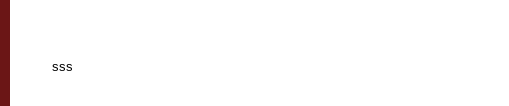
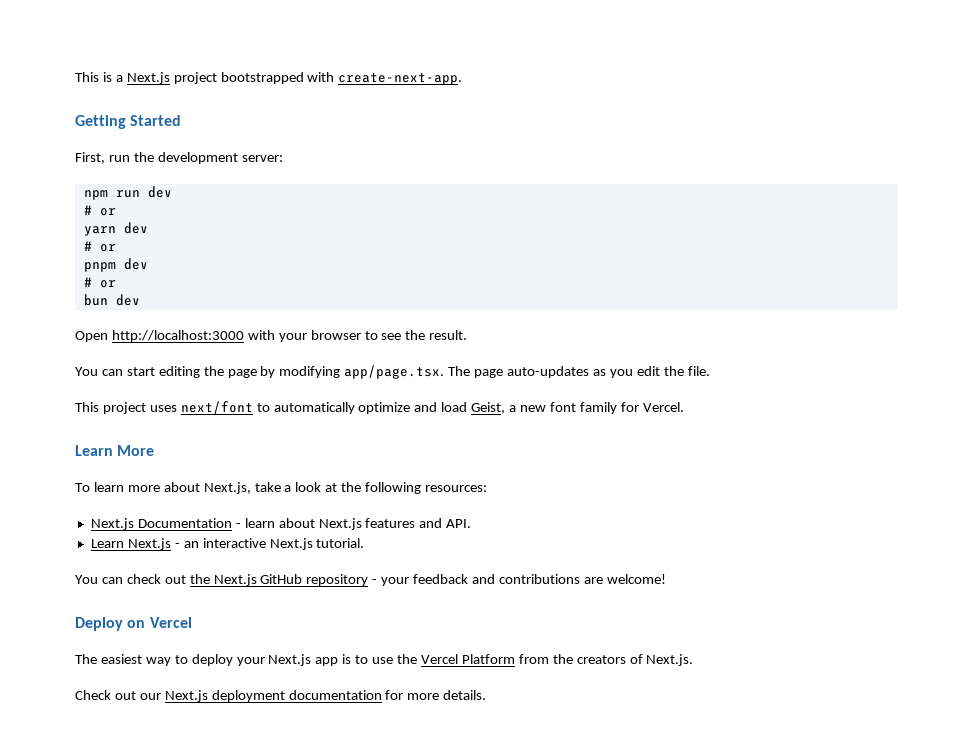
[52,64,73,71] sss -> [75,72,463,85] [75,115,182,129] [75,152,283,164] [83,186,172,200] [83,205,116,216] [83,222,148,236] [83,241,116,252] [83,258,148,272] [83,277,116,288] [83,294,140,306] [75,330,468,342] [75,365,710,379] [75,401,684,414] [75,445,155,456] [75,482,488,494] [90,518,472,530] [90,538,365,550] [75,574,666,586] [75,617,192,631] [75,654,694,666] [75,690,487,702] This is a Next.js project bootstrapped with create-next-app. // Getting Started // First, run the development server: // npm run dev // # or // yarn dev // # or // pnpm dev // # or // bun dev // Open http://localhost:3000 with your browser to see the result. // You can start editing the page by modifying app/page.tsx. The page auto-updates as you edit the file. // This project uses next/font to automatically optimize and load Geist, a new font family for Vercel. // Learn More // To learn more about Next.js, take a look at the following resources: // Next.js Documentation - learn about Next.js features and API. // Learn Next.js - an interactive Next.js tutorial. // You can check out the Next.js GitHub repository - your feedback and contributions are welcome! // Deploy on Vercel // The easiest way to deploy your Next.js app is to use the Vercel Platform from the creators of Next.js. // Check out our Next.js deployment documentation for more details.

